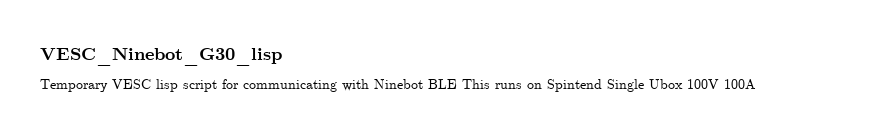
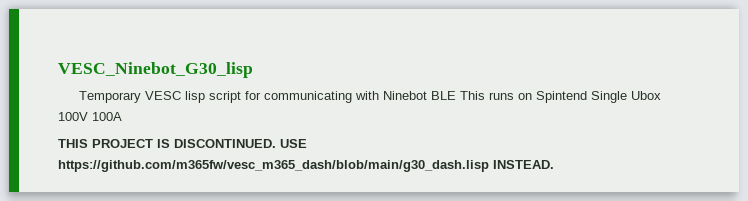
(756, 84) none -> [58,139,307,148] [58,160,554,172] // THIS PROJECT IS DISCONTINUED. USE https://github.com/m365fw/vesc_m365_dash/blob/main/g30_dash.lisp INSTEAD.

